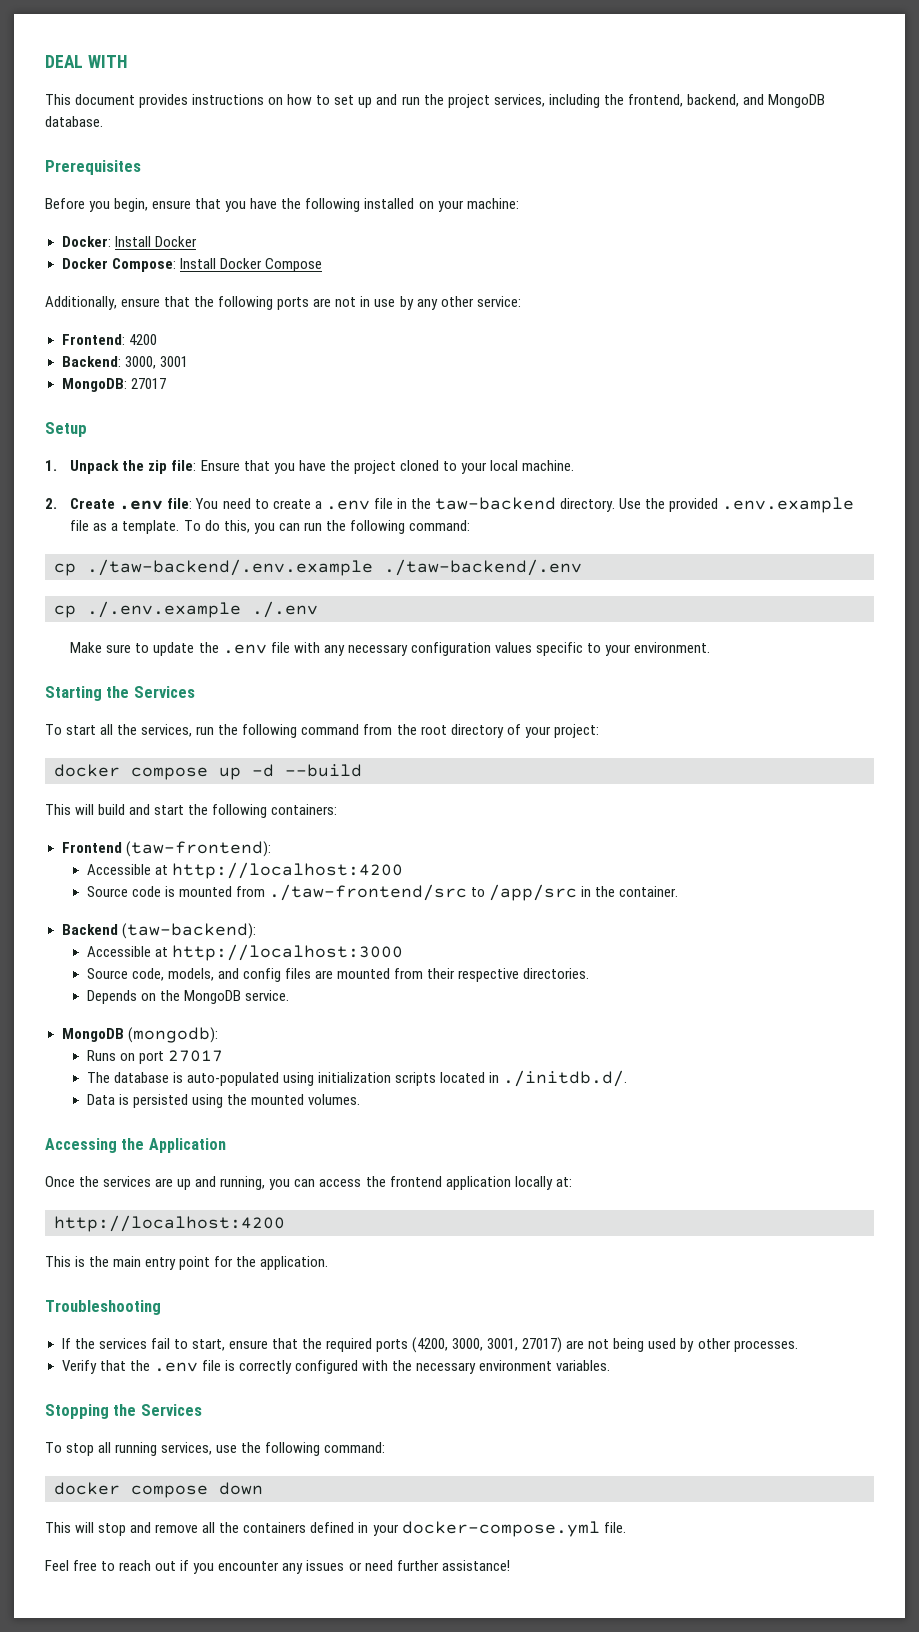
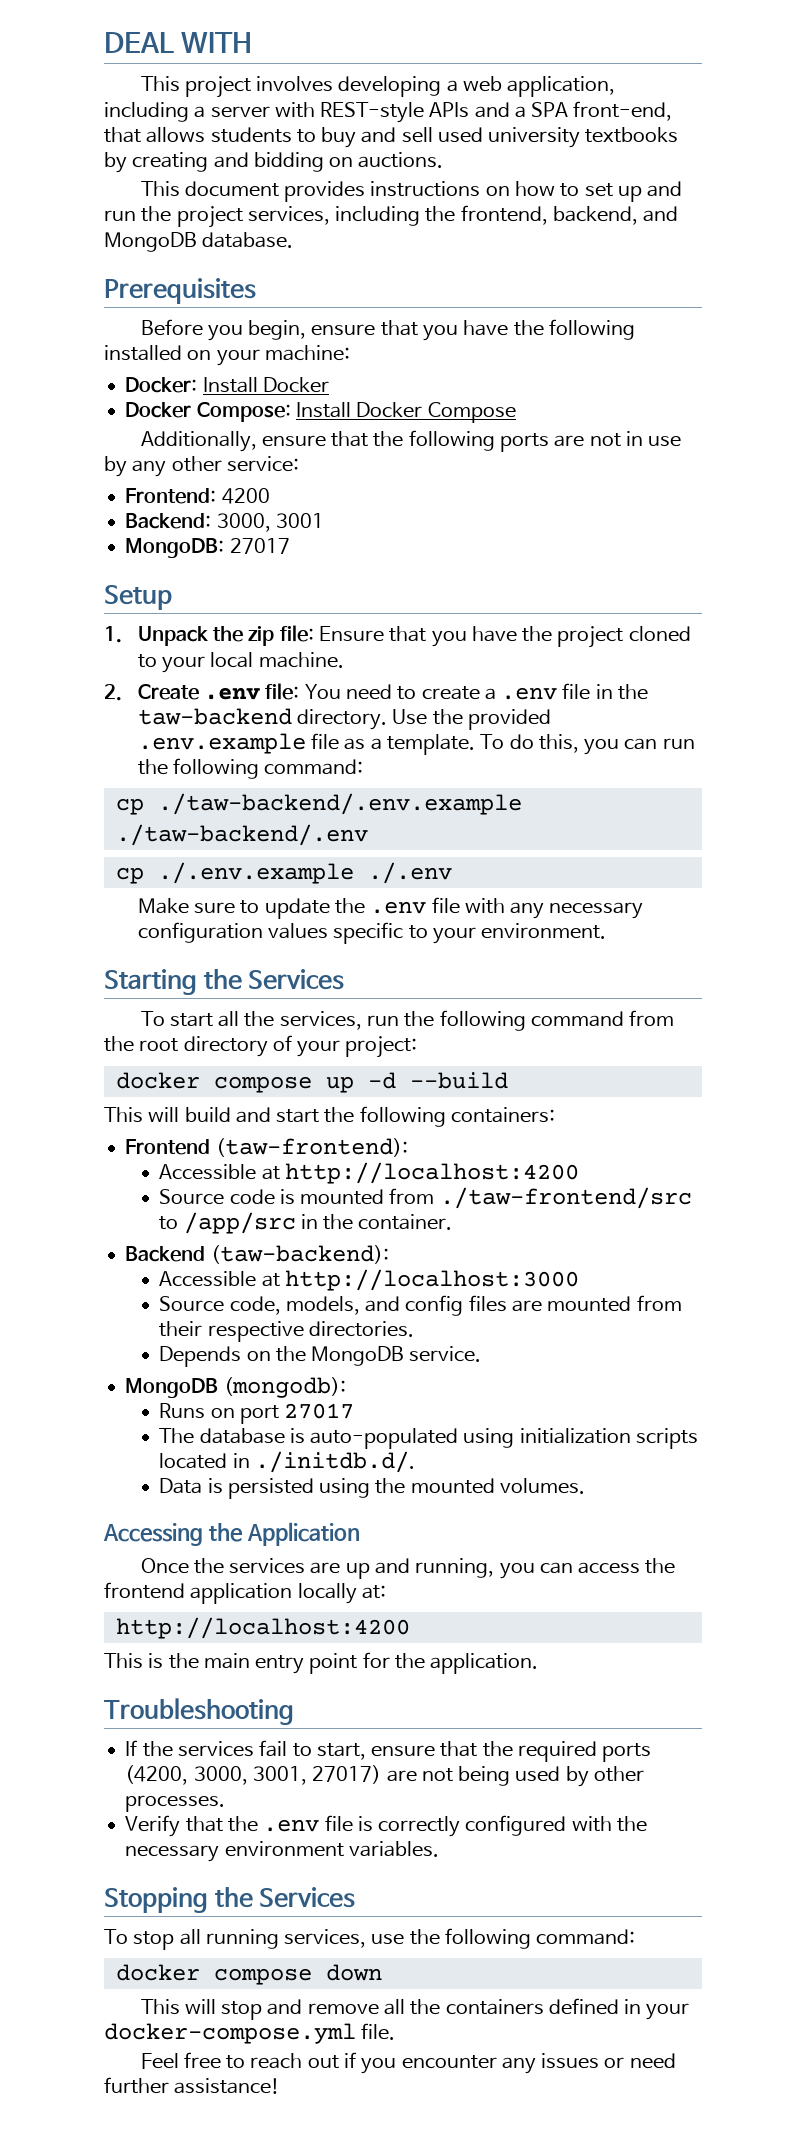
(127, 61) none -> [140,76,616,98] [104,101,673,123] [104,127,679,148] [104,152,444,173] // This project involves developing a web application, including a server with REST-style APIs and a SPA front-end, that allows students to buy and sell used university textbooks by creating and bidding on auctions.

